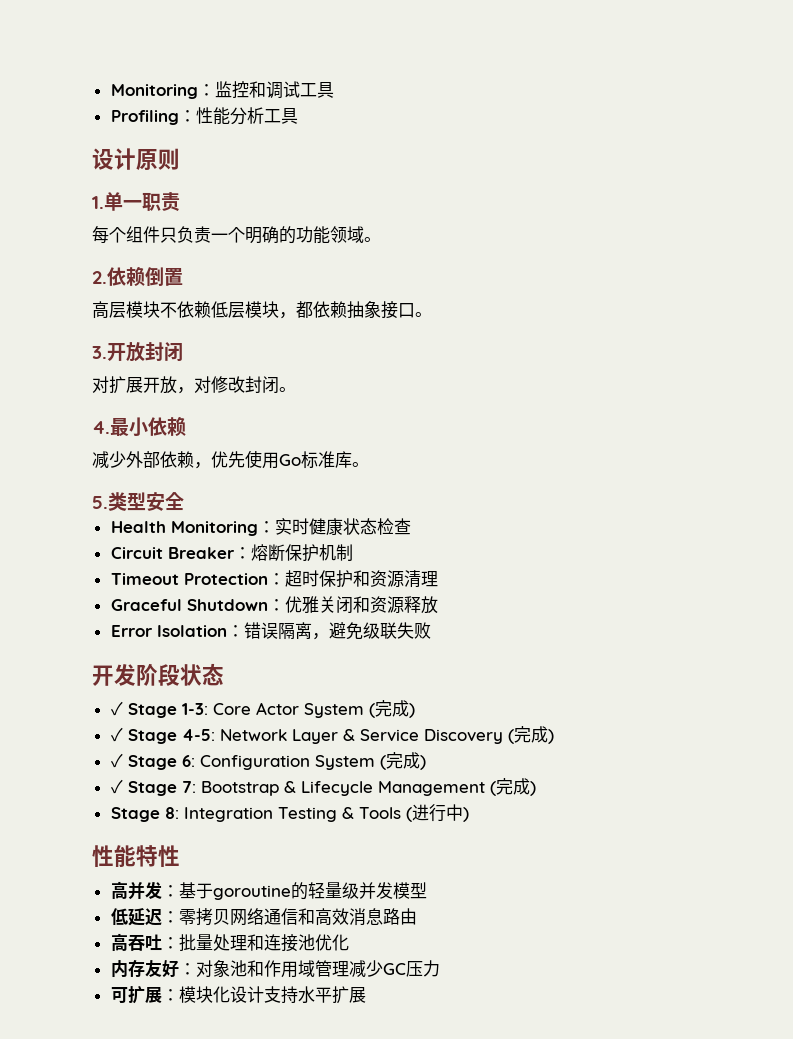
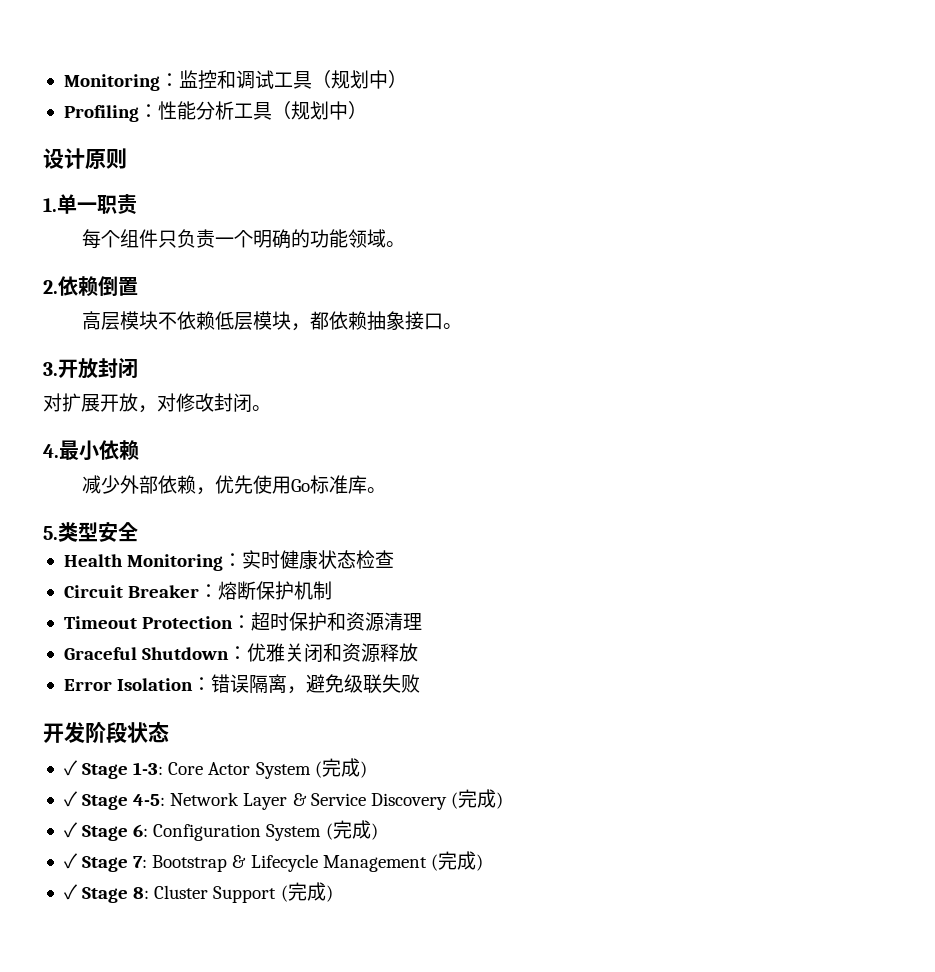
(334, 90) none -> [311,70,407,89] （规划中）
(298, 116) none -> [271,101,367,120] （规划中）
(536, 788) none -> [63,884,78,900] ✓
[183,804,469,822] [92,845,180,867] [110,881,427,900] [110,908,417,926] [110,933,349,952] [110,959,440,978] [110,986,366,1004] Integration Testing & Tools (进行中) // 性能特性 // 高并发：基于goroutine的轻量级并发模型 // 低延迟：零拷贝网络通信和高效消息路由 // 高吞吐：批量处理和连接池优化 // 内存友好：对象池和作用域管理减少GC压力 // 可扩展：模块化设计支持水平扩展 -> [154,882,333,903] Cluster Support (完成)

